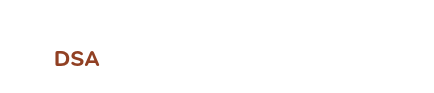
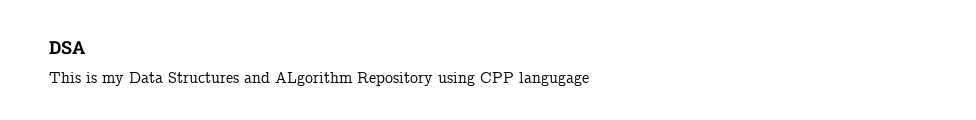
(100, 58) none -> [49,72,589,86] // This is my Data Structures and ALgorithm Repository using CPP langugage

